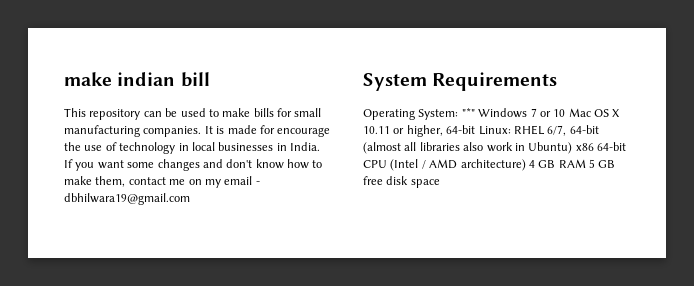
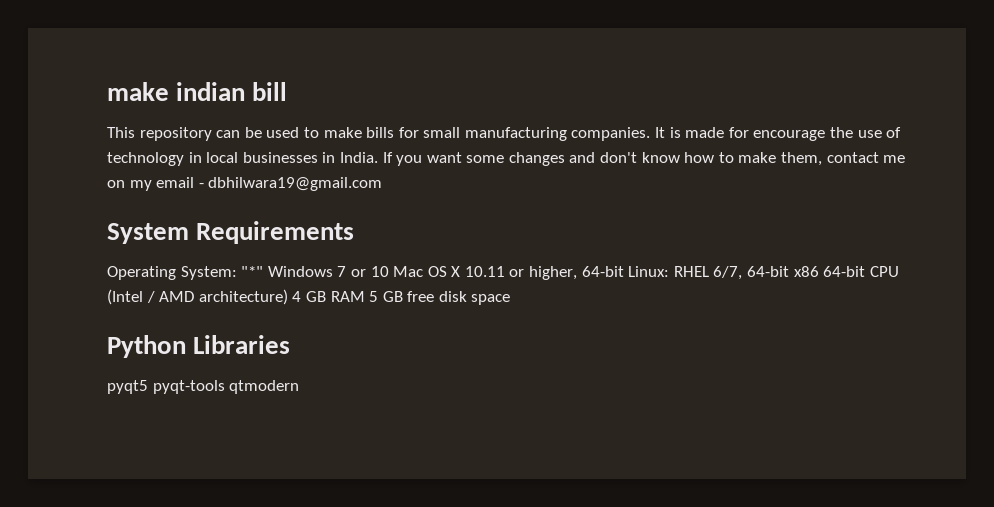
[363,142,573,154] (almost all libraries also work in Ubuntu) -> (790, 271) none
(440, 183) none -> [107,335,291,358] [107,380,300,394] // Python Libraries // pyqt5 pyqt-tools qtmodern

